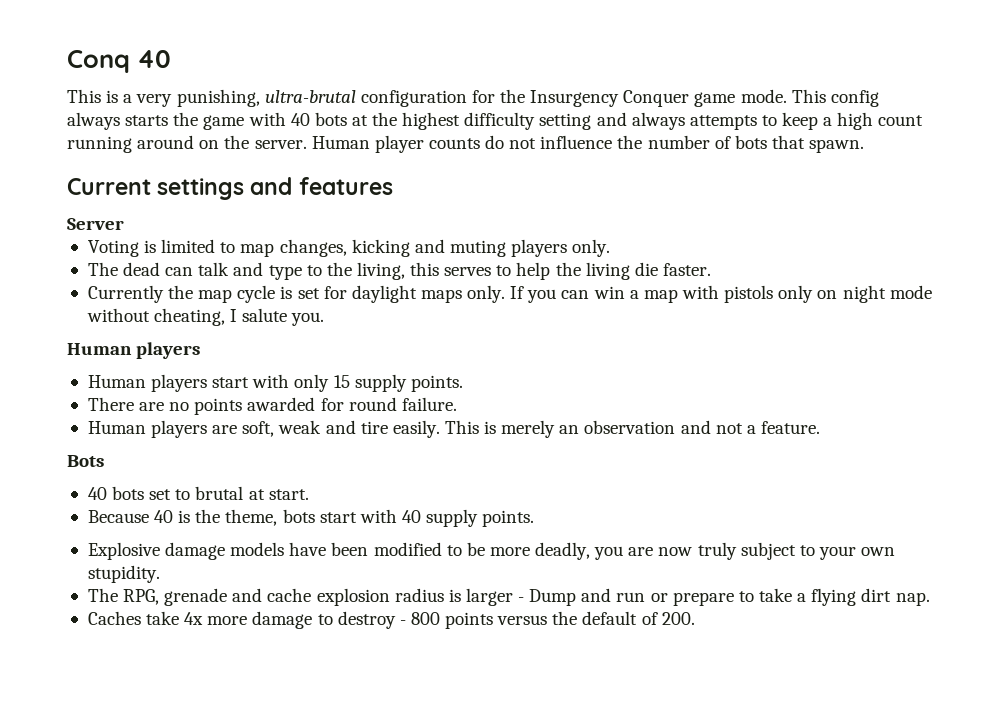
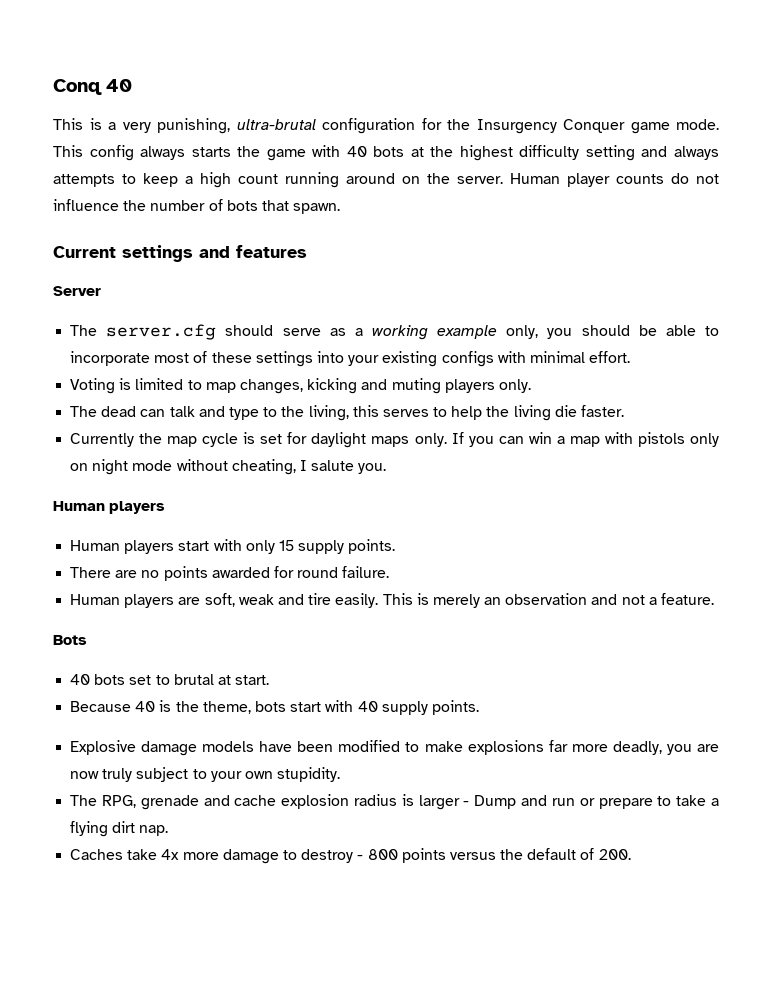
(124, 224) none -> [70,324,719,340] [70,351,631,367] // The server.cfg should serve as a working example only, you should be able to incorporate most of these settings into your existing configs with minimal effort.
[466,542,485,556] be -> [424,740,568,755] make explosions far

